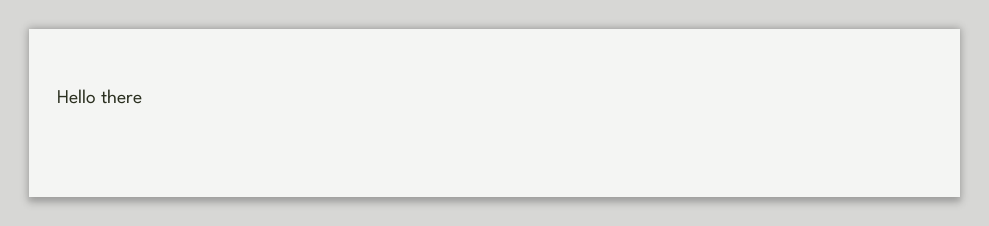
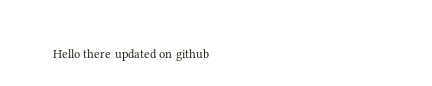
(143, 96) none -> [114,49,209,61] updated on github

